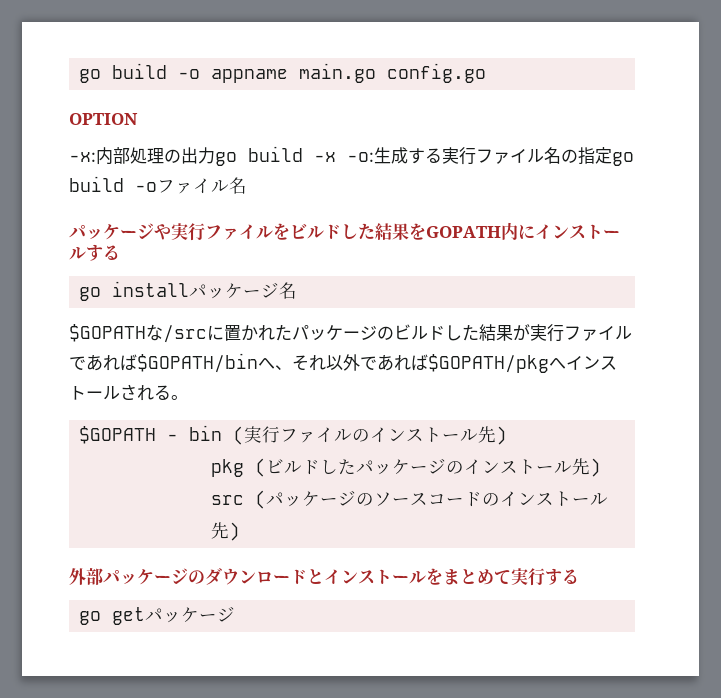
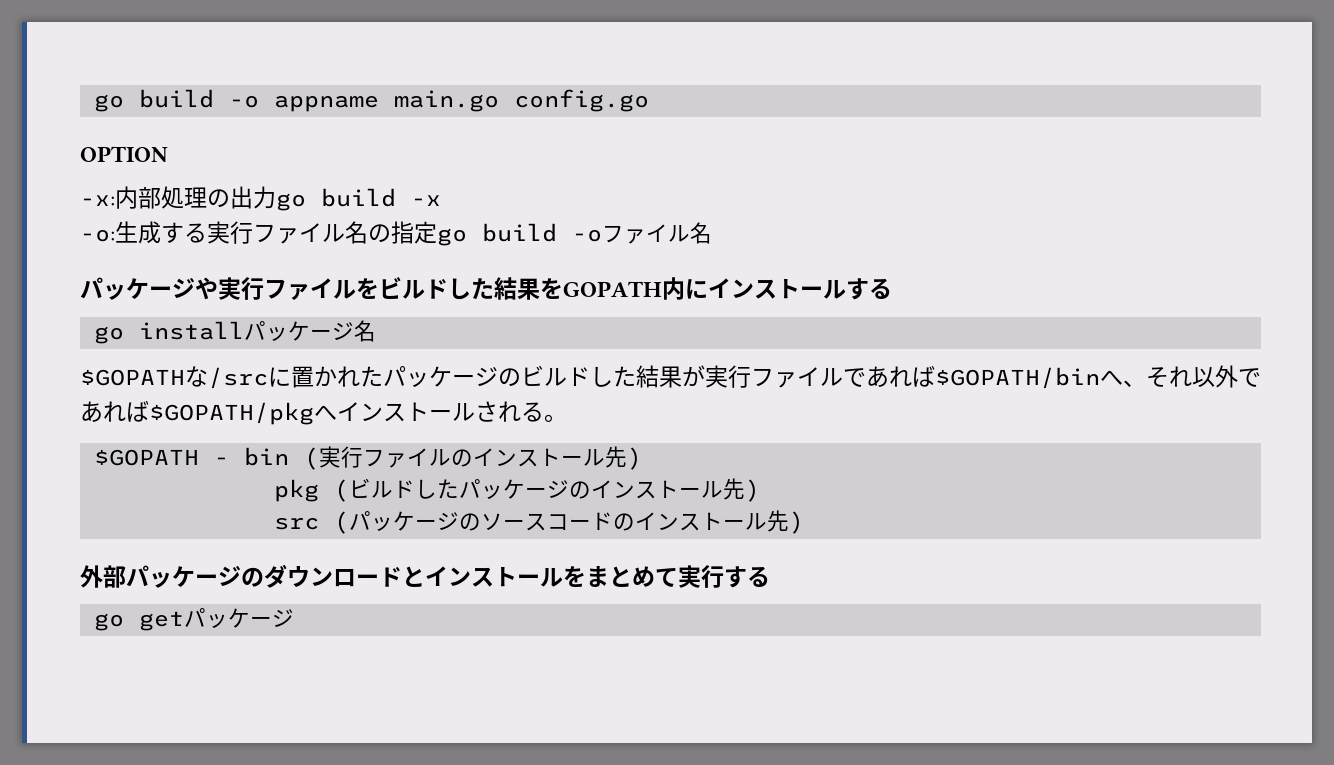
(336, 157) none -> (441, 200) //

